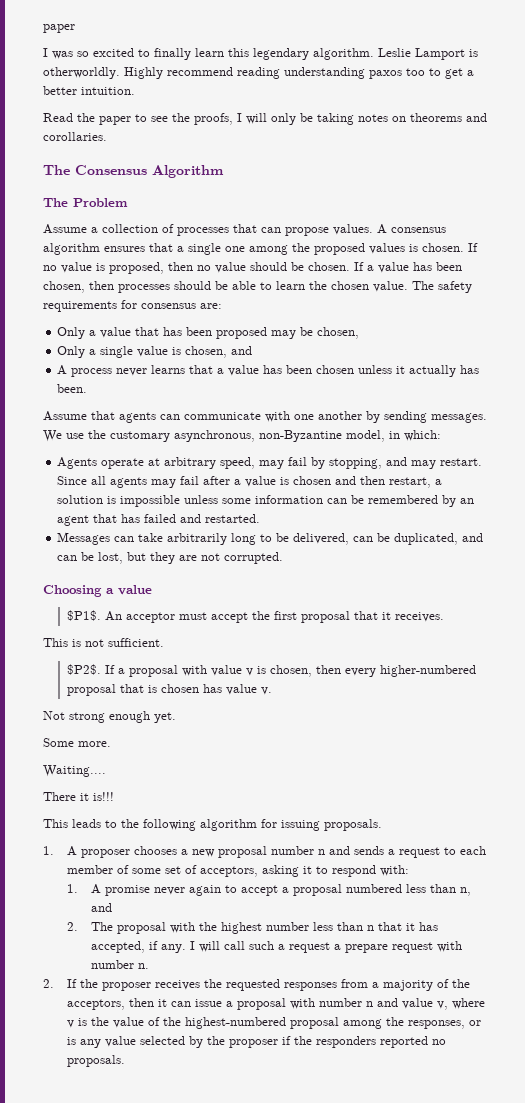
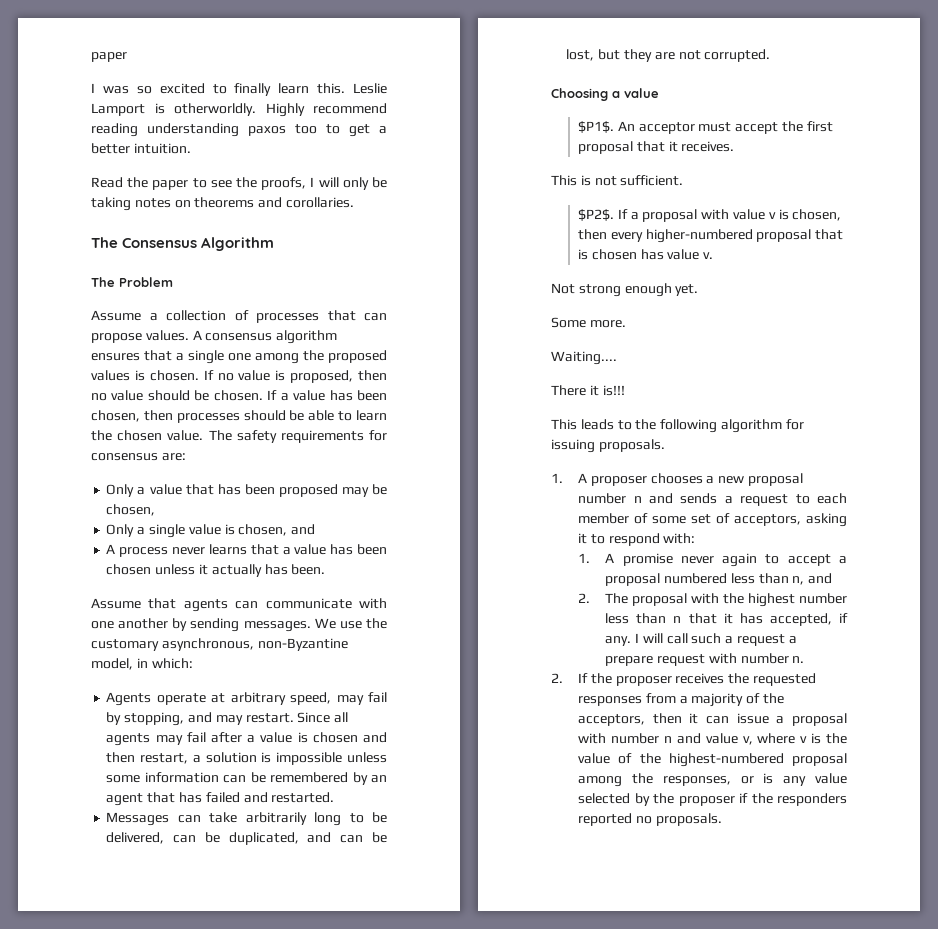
[228,48,374,60] this legendary algorithm. -> [317,83,346,94] this.

